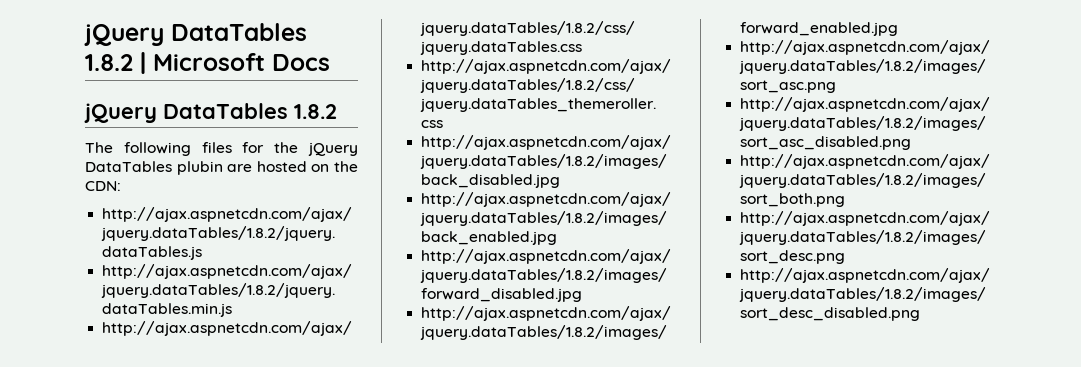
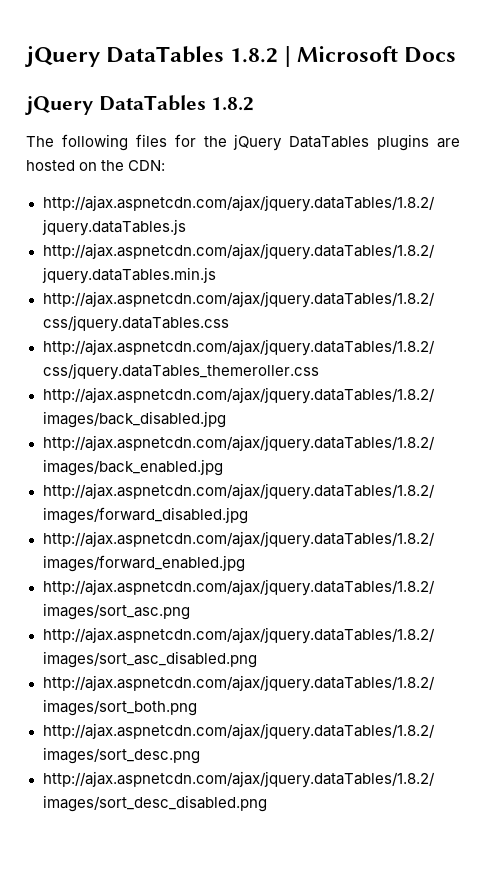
[176,161,223,175] plubin -> [377,134,430,151] plugins

